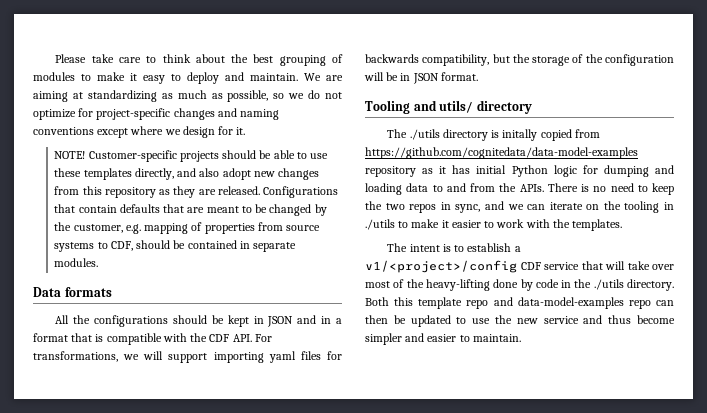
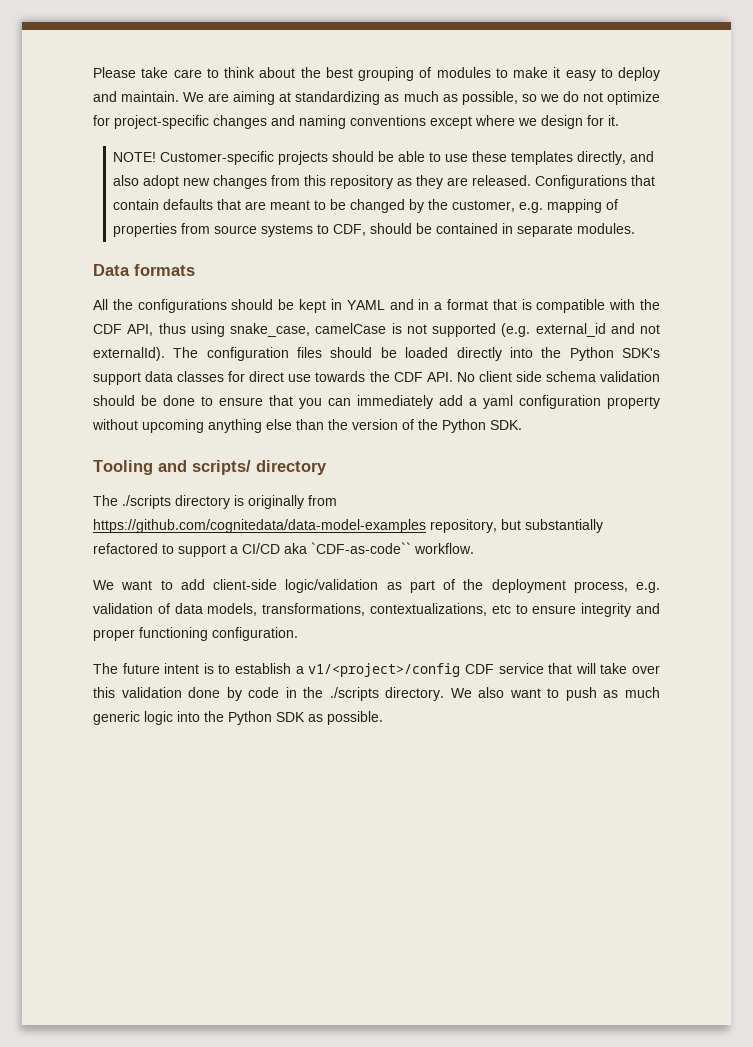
[267,316,294,327] JSON -> [346,300,385,310] YAML
[232,334,272,342] [33,351,342,363] [365,54,674,66] [364,72,478,84] API. For transformations, we will support importing yaml files for backwards compatibility, but the storage of the configuration will be in JSON format. -> [127,323,660,337] [93,347,661,361] [93,371,660,385] [93,395,660,409] [92,419,522,433] API, thus using snake_case, camelCase is not supported (e.g. external_id and not externalId). The configuration files should be loaded directly into the Python SDK's support data classes for direct use towards the CDF API. No client side schema validation should be done to ensure that you can immediately add a yaml configuration property without upcoming anything else than the version of the Python SDK.
[439,100,474,113] utils/ -> [192,460,251,475] scripts/
[409,129,440,140] ./utils -> [122,495,171,509] ./scripts
[502,129,600,141] [365,147,638,159] [365,165,674,177] [365,183,674,195] [365,201,674,213] [365,219,623,231] [387,243,408,252] initally copied from https://github.com/cognitedata/data-model-examples repository as it has initial Python logic for dumping and loading data to and from the APIs. There is no need to keep the two repos in sync, and we can iterate on the tooling in ./utils to make it easier to work with the templates. // The -> [248,495,337,509] [93,519,603,533] [93,542,474,557] [93,579,660,593] [93,603,660,617] [93,627,298,641] [93,663,160,674] originally from https://github.com/cognitedata/data-model-examples repository, but substantially refactored to support a CI/CD aka `CDF-as-code`` workflow. // We want to add client-side logic/validation as part of the deployment process, e.g. validation of data models, transformations, contextualizations, etc to ensure integrity and proper functioning configuration. // The future
[365,279,490,291] most of the heavy-lifting -> [93,687,182,698] this validation
[593,279,674,291] [365,297,674,309] [365,315,675,327] [365,333,521,345] ./utils directory. Both this template repo and data-model-examples repo can then be updated to use the new service and thus become simpler and easier to maintain. -> [329,687,661,701] [93,711,383,725] ./scripts directory. We also want to push as much generic logic into the Python SDK as possible.

